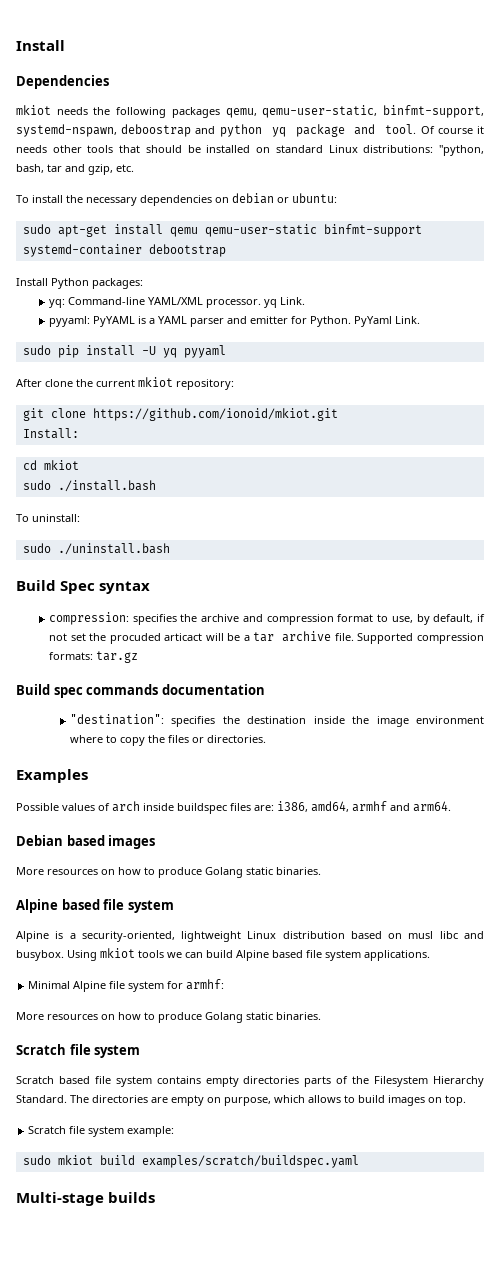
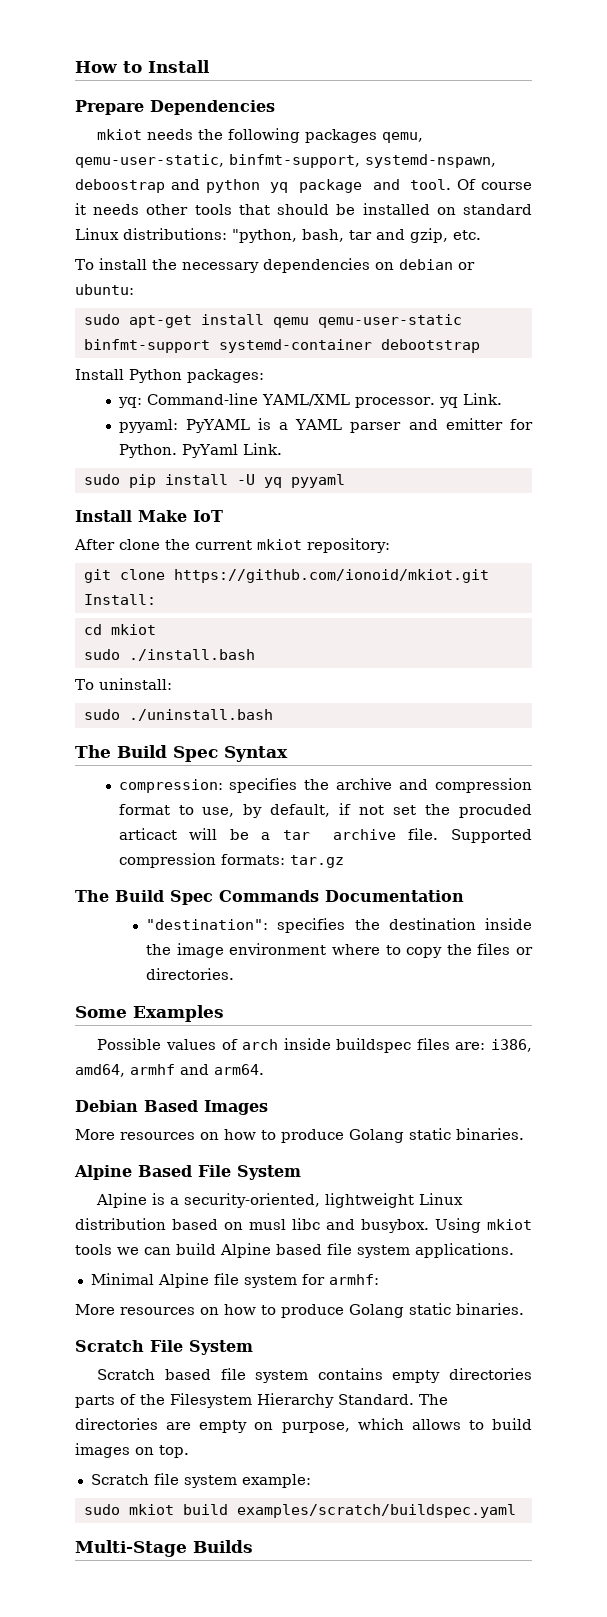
(16, 45) none -> [75,61,142,73] How to
(65, 45) none -> [75,100,144,115] Prepare
(226, 351) none -> [75,510,223,522] // Install Make IoT
[16,580,151,594] Build Spec syntax -> [75,745,288,762] The Build Spec Syntax
[16,684,265,698] Build spec commands documentation -> [75,890,464,905] The Build Spec Commands Documentation
(266, 739) none -> [75,1006,127,1018] Some
[66,835,156,849] based images -> [144,1100,268,1115] Based Images
[61,899,174,913] based file system -> [138,1165,301,1180] Based File System
[69,1044,141,1058] file system -> [150,1340,253,1355] File System
[16,1192,156,1206] Multi-stage builds -> [75,1540,253,1557] Multi-Stage Builds

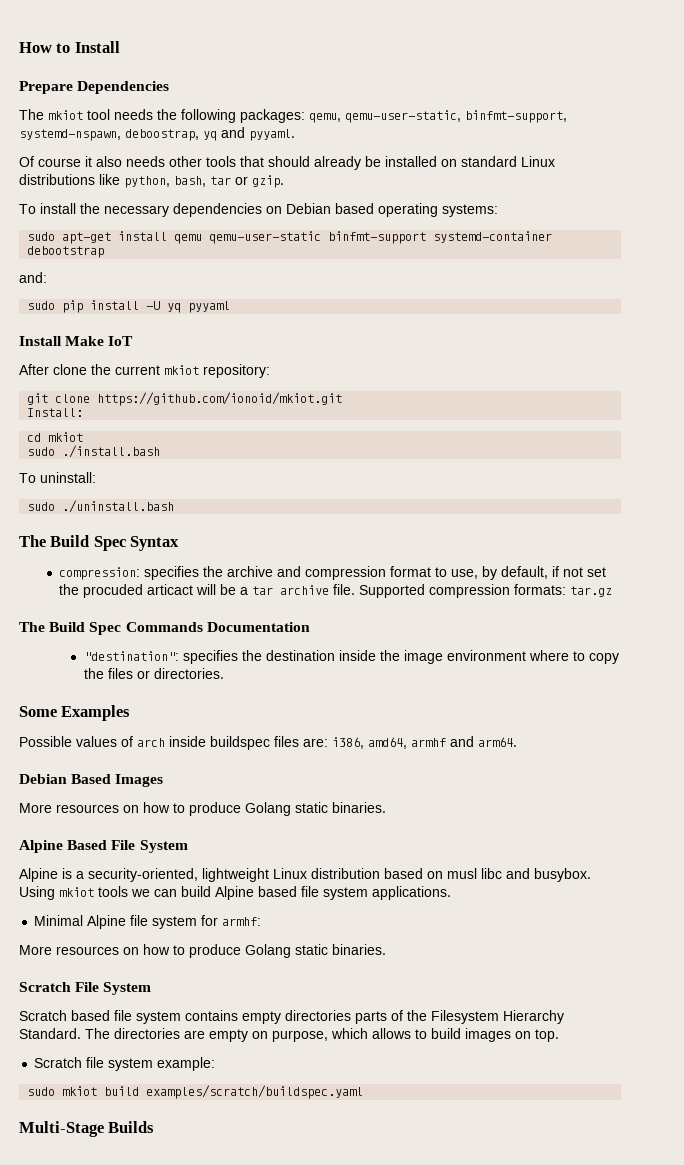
[97,129,143,140] mkiot -> [19,109,110,120] The mkiot tool
[305,129,378,143] packages -> [240,109,305,123] packages:
[75,179,452,193] deboostrap and python yq package and tool. -> [125,127,295,141] deboostrap, yq and pyyaml. //
(86, 209) none -> [96,156,122,167] also
(330, 209) none -> [314,156,361,170] already
[123,228,481,243] distributions: "python, bash, tar and gzip, etc. -> [19,174,284,188] distributions like python, bash, tar or gzip.
[398,259,475,270] [75,284,134,295] debian or ubuntu: -> [286,203,498,217] Debian based operating systems:
[75,369,264,383] [117,393,502,408] [118,418,533,433] [118,443,282,458] Install Python packages: // yq: Command-line YAML/XML processor. yq Link. // pyyaml: PyYAML is a YAML parser and emitter for Python. PyYaml Link. -> [19,272,47,283] and:

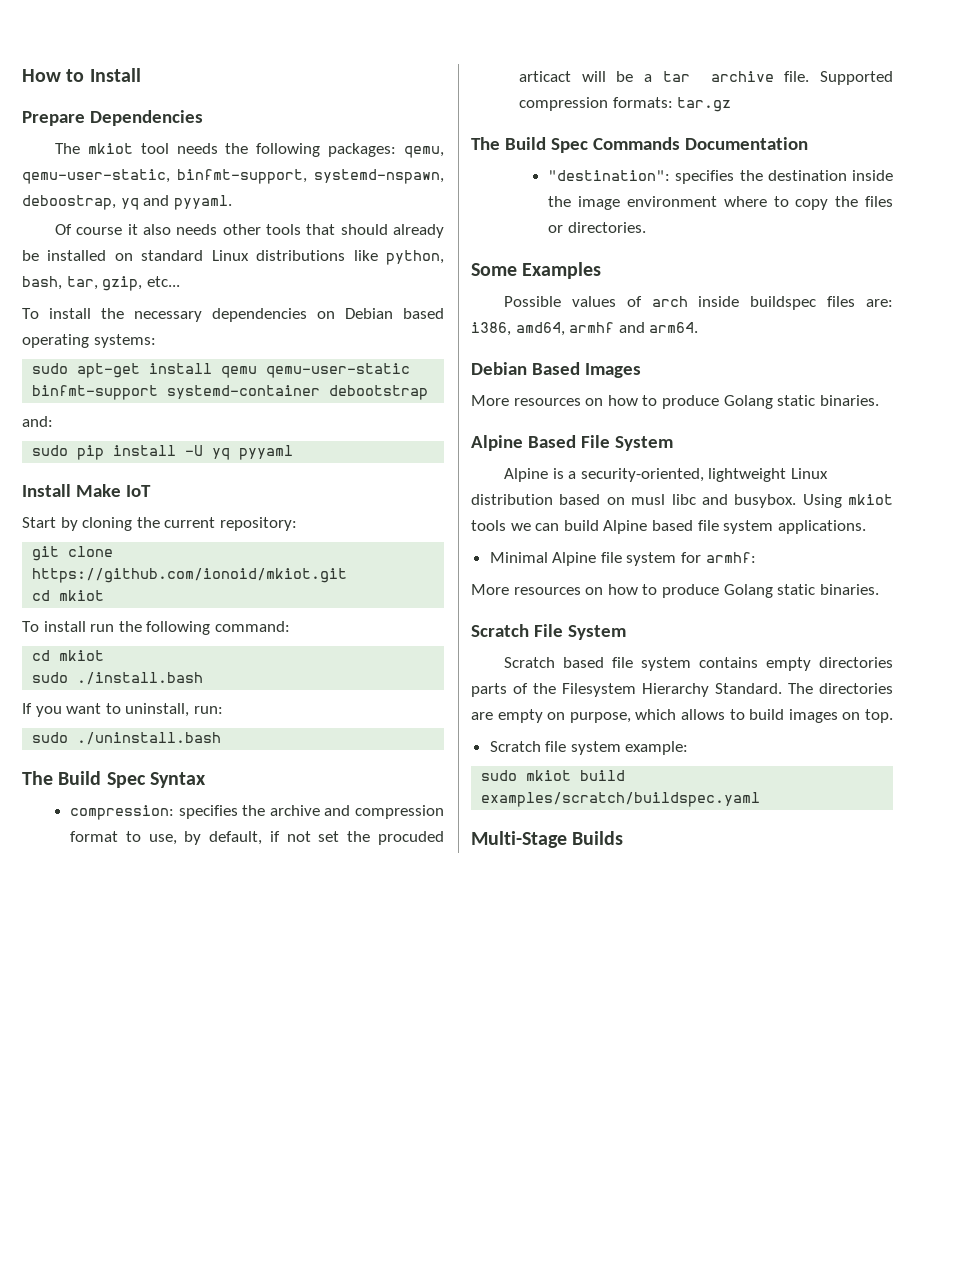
[210,175,284,188] tar or gzip. -> [66,276,180,291] tar, gzip, etc...
[19,364,87,375] After clone -> [22,517,133,531] Start by cloning
[164,365,199,375] mkiot -> (216, 522) none
[27,408,84,417] [27,432,84,442] [27,445,161,458] [19,472,96,483] Install: // cd mkiot // sudo ./install.bash // To uninstall: -> [32,590,105,601] [22,621,290,635] [32,650,105,661] [32,672,204,685] [22,703,223,717] cd mkiot // To install run the following command: // cd mkiot // sudo ./install.bash // If you want to uninstall, run:

